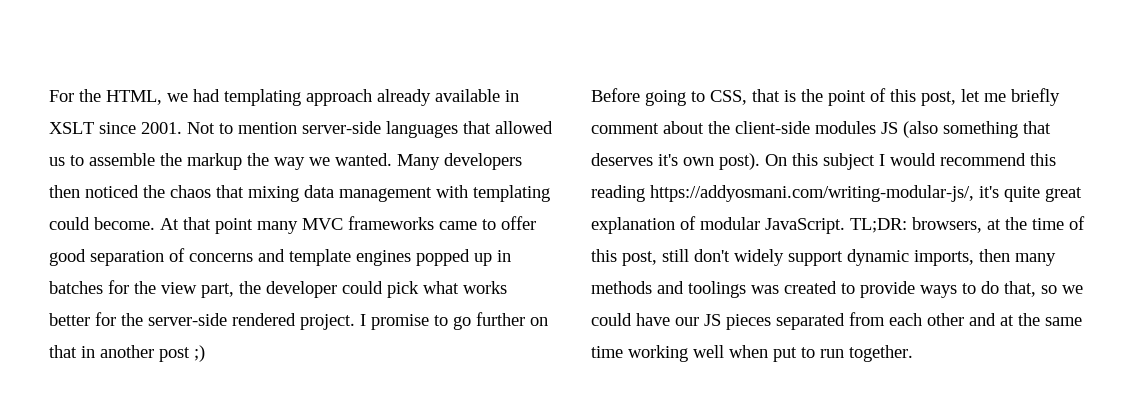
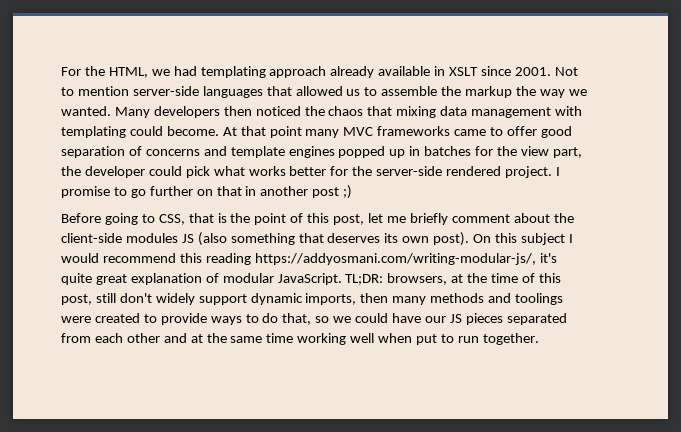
[658,154,678,166] it's -> [384,233,399,243] its
[751,285,779,294] was -> [61,316,91,323] were

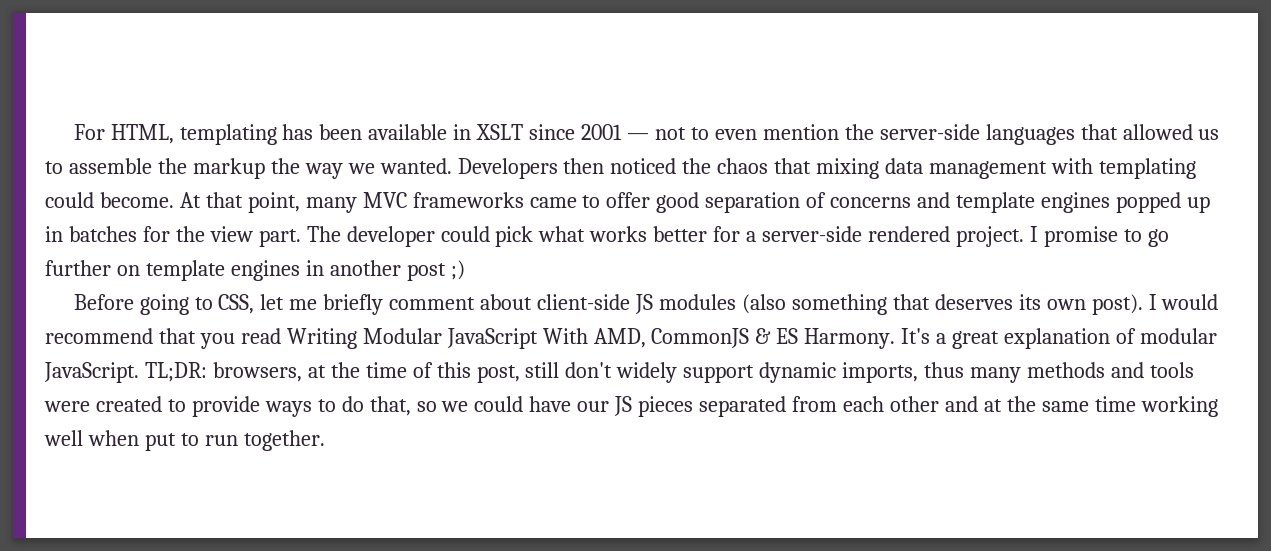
[84,66,578,78] [61,86,129,96] the HTML, we had templating approach already available in XSLT since 2001. Not to mention -> [110,124,874,145] HTML, templating has been available in XSLT since 2001 — not to even mention the
[114,106,220,118] Many developers -> [457,158,558,179] Developers
[269,126,302,138] point -> [247,192,300,213] point,
[552,147,582,158] [61,166,81,176] part, the -> [258,226,341,247] part. The
[352,166,373,176] the -> [746,231,757,242] a
[216,186,242,196] that -> [145,260,300,281] template engines
[188,213,365,225] that is the point of this post, -> (255, 304) none
[553,213,574,223] [61,233,194,243] the client-side modules JS -> [537,294,736,314] client-side JS modules
[473,233,573,245] [61,253,557,265] [61,273,92,285] On this subject I would recommend this reading https://addyosmani.com/writing-modular-js/, it's quite -> [1148,294,1219,310] [45,328,947,349] I would recommend that you read Writing Modular JavaScript With AMD, CommonJS & ES Harmony. It's a
[360,293,389,303] then -> [924,362,965,378] thus
[515,293,564,305] toolings -> [1149,362,1194,378] tools

